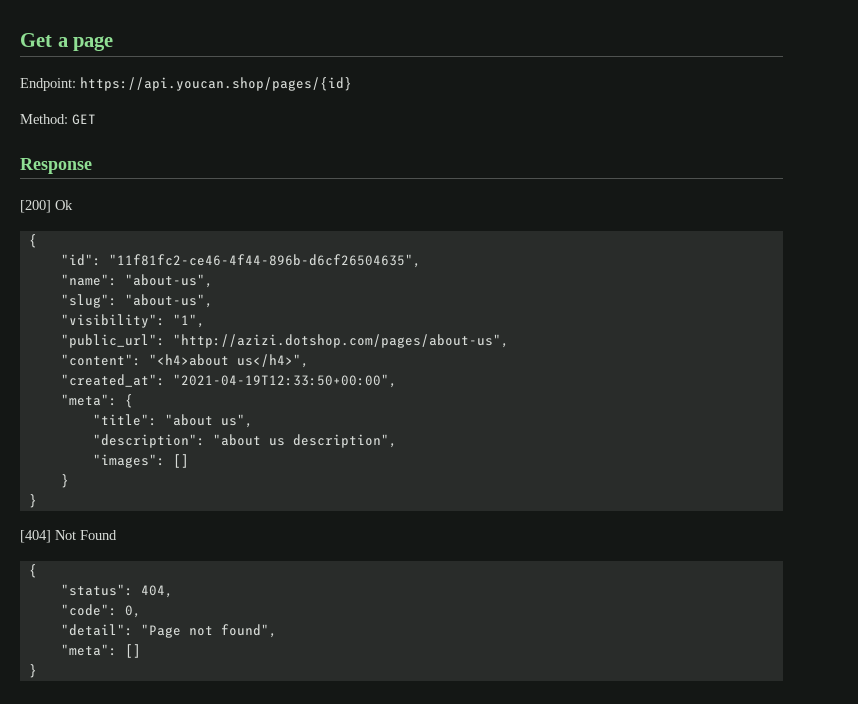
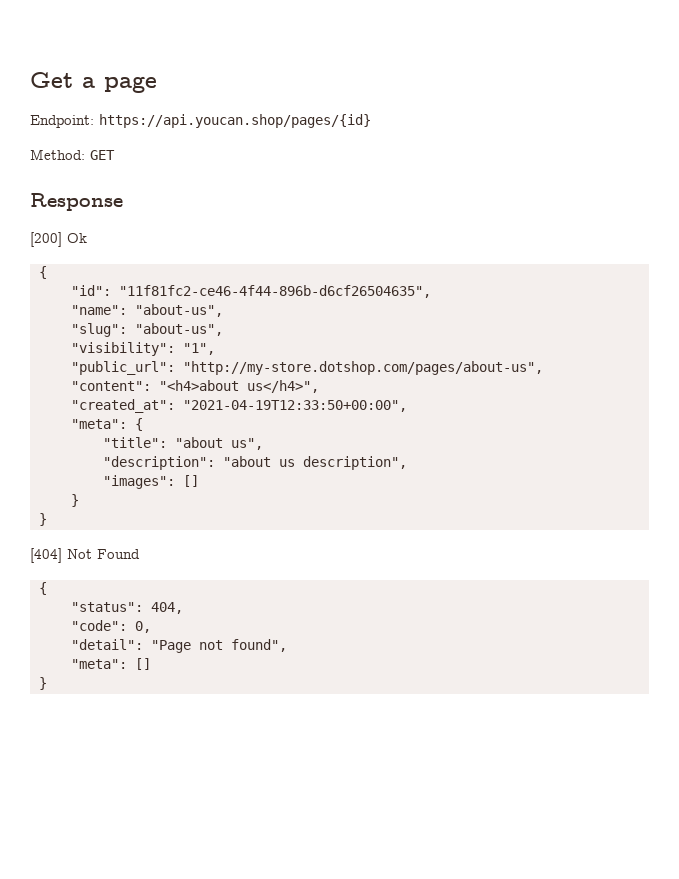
[172,334,509,348] "http://azizi.dotshop.com/pages/about-us", -> [182,361,543,375] "http://my-store.dotshop.com/pages/about-us",

